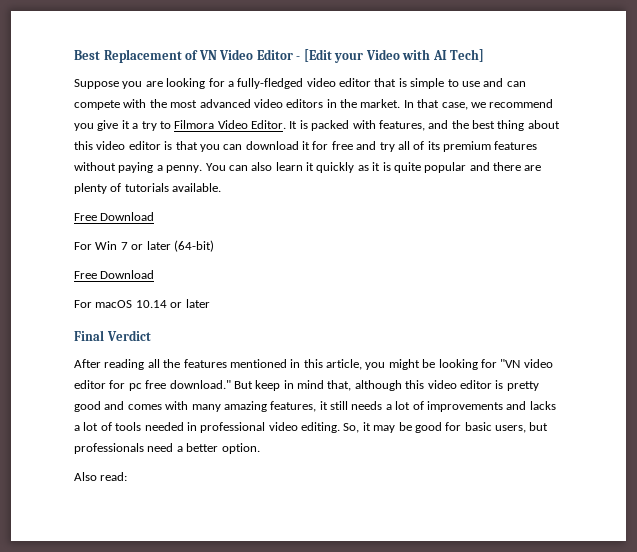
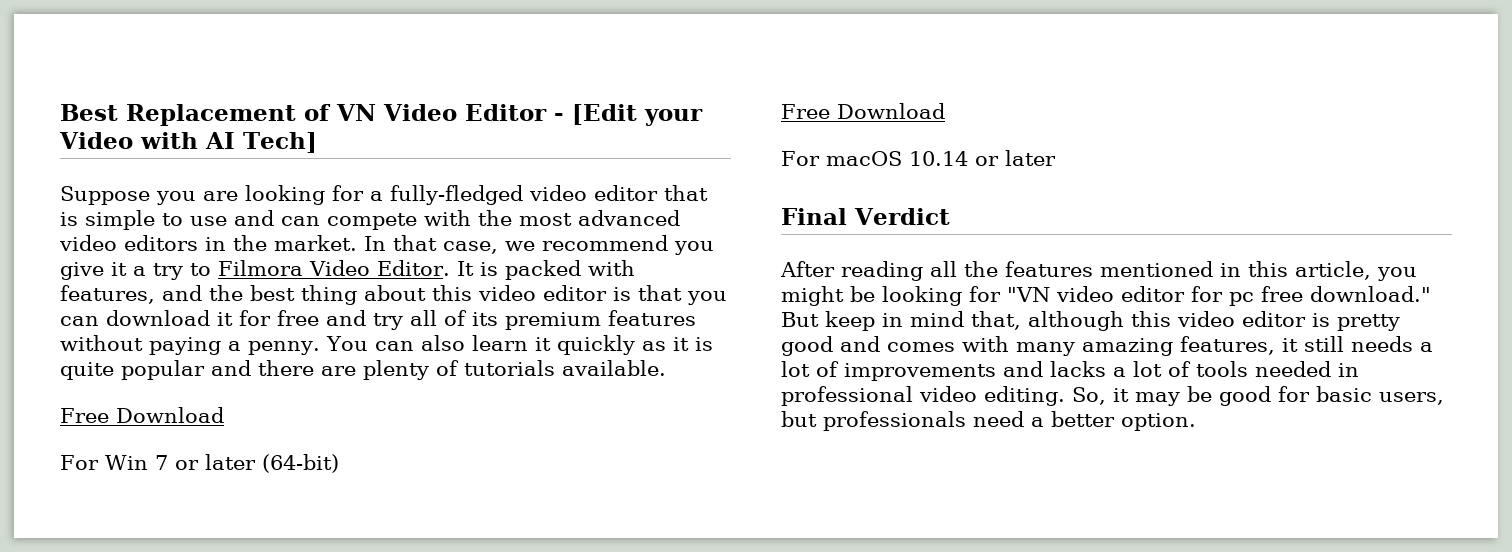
[74,472,128,481] // Also read: -> (1196, 422) none

